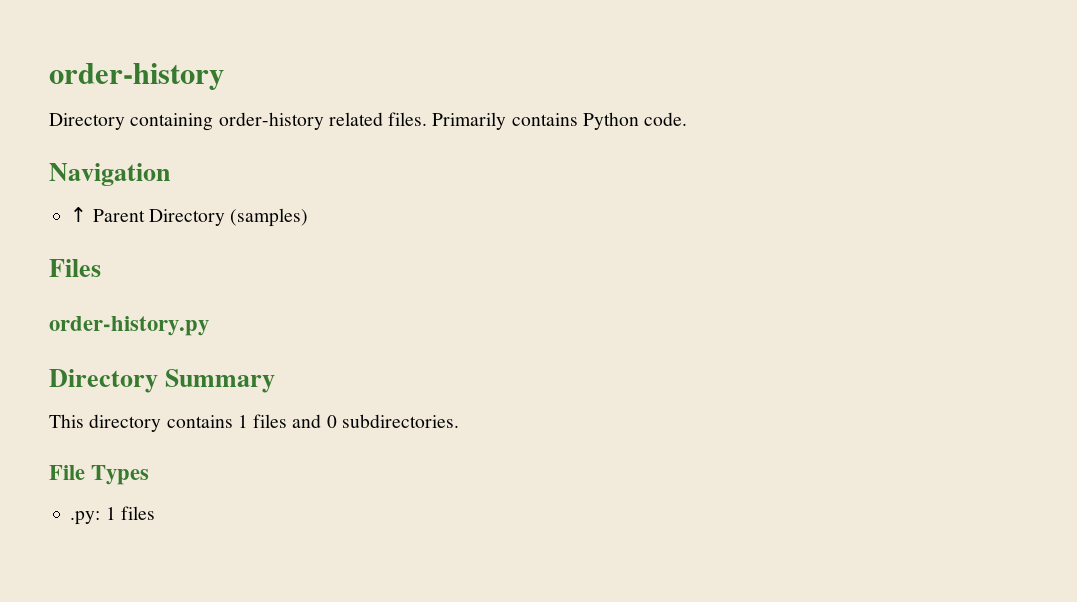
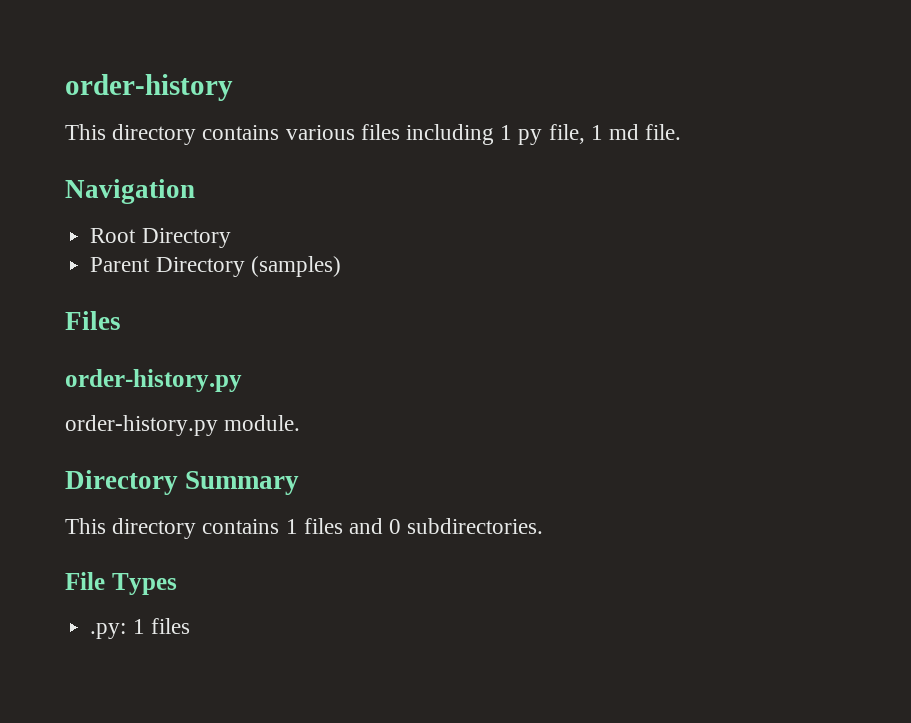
[49,112,688,131] Directory containing order-history related files. Primarily contains Python code. -> [65,124,682,145] This directory contains various files including 1 py file, 1 md file.
[70,207,88,222] ↑ -> [90,228,231,248] Root Directory //
(209, 326) none -> [65,415,301,436] // order-history.py module.

